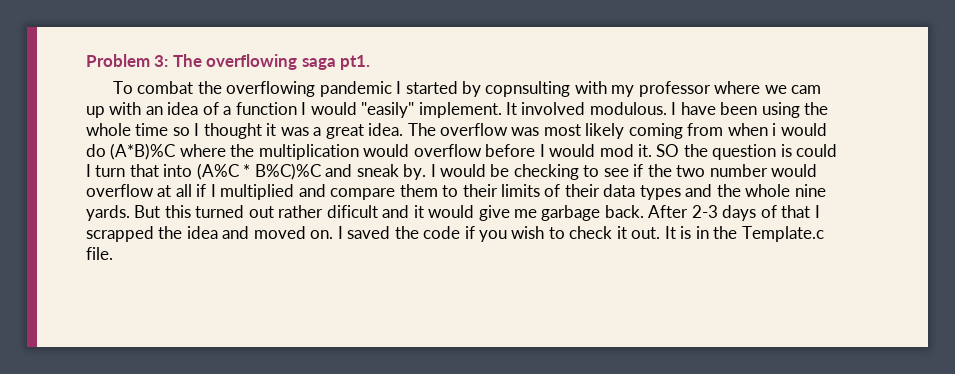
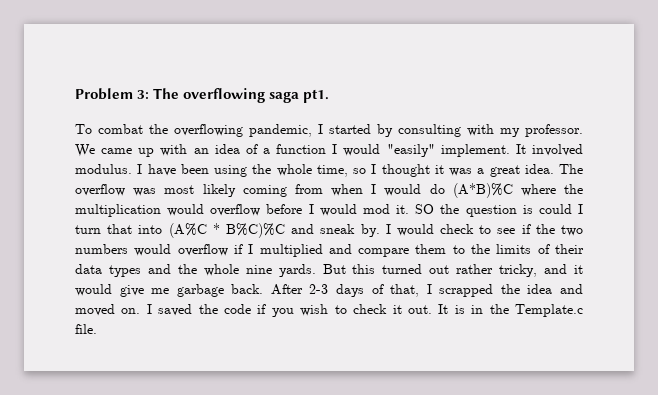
[319,81,392,97] pandemic -> [249,124,312,137] pandemic,
[485,81,571,97] copnsulting -> [398,124,461,137] consulting
[638,81,822,97] professor where we cam -> [525,124,583,137] [75,144,133,157] professor. We came
[589,102,667,115] modulous. -> [75,164,132,174] modulus.
[135,123,169,136] time -> [316,165,348,177] time,
[772,123,777,136] i -> [371,184,377,194] I
[490,164,579,180] be checking -> [440,224,475,234] check
[709,164,818,177] [86,184,192,197] number would overflow at all -> [75,244,228,256] numbers would overflow
[462,184,498,197] their -> [471,244,491,254] the
[326,205,378,218] dificult -> [499,264,538,277] tricky,
[781,205,811,218] that -> [390,284,420,297] that,

